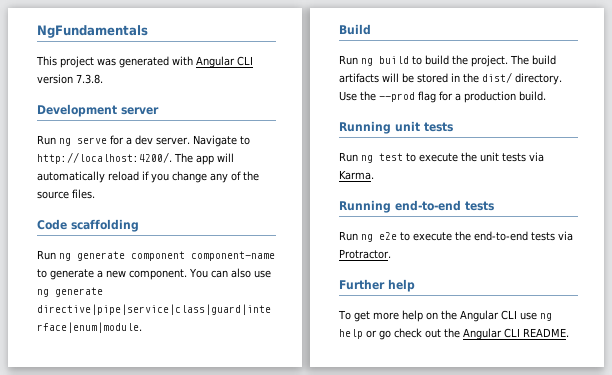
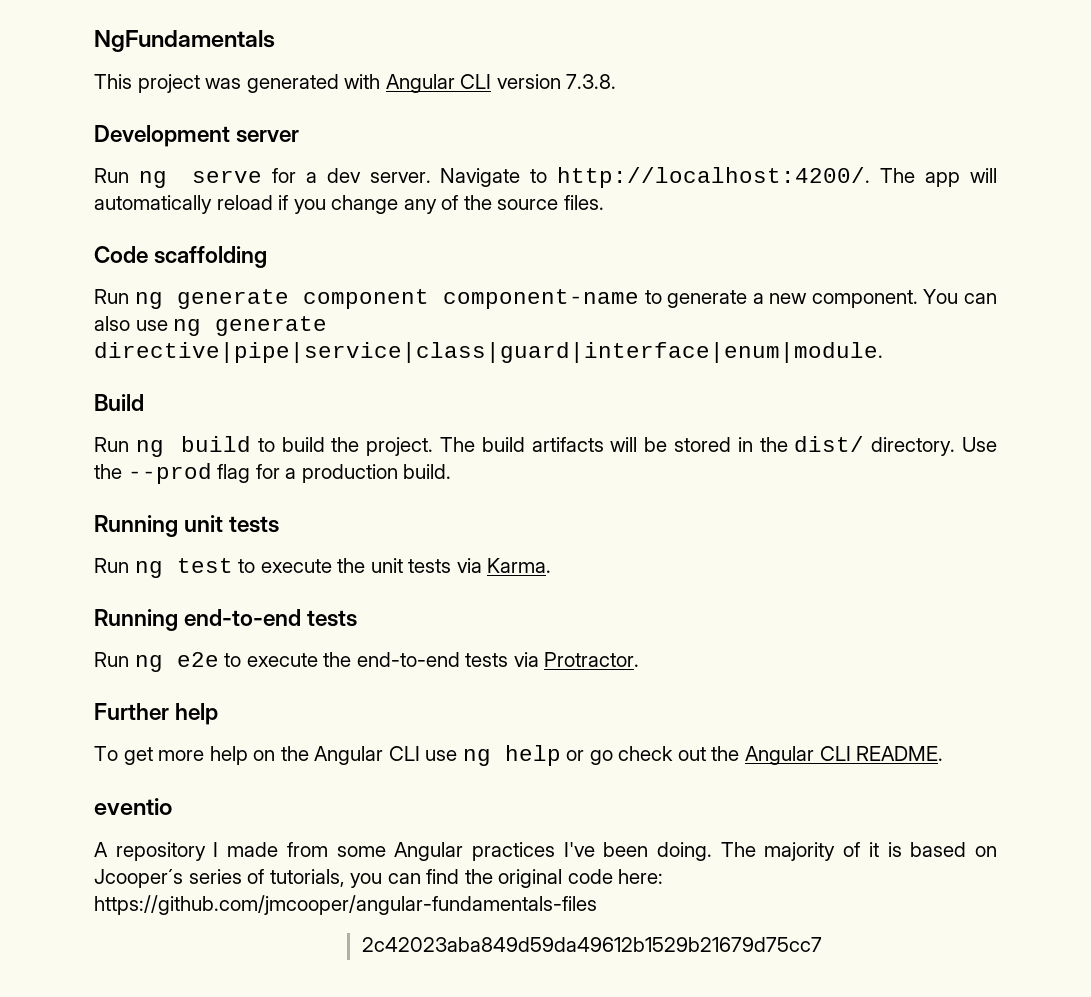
(569, 332) none -> [94,798,172,815] [94,842,998,861] [94,869,664,888] [94,895,597,915] [361,937,822,952] // eventio // A repository I made from some Angular practices I've been doing. The majority of it is based on Jcooper´s series of tutorials, you can find the original code here: https://github.com/jmcooper/angular-fundamentals-files // 2c42023aba849d59da49612b1529b21679d75cc7

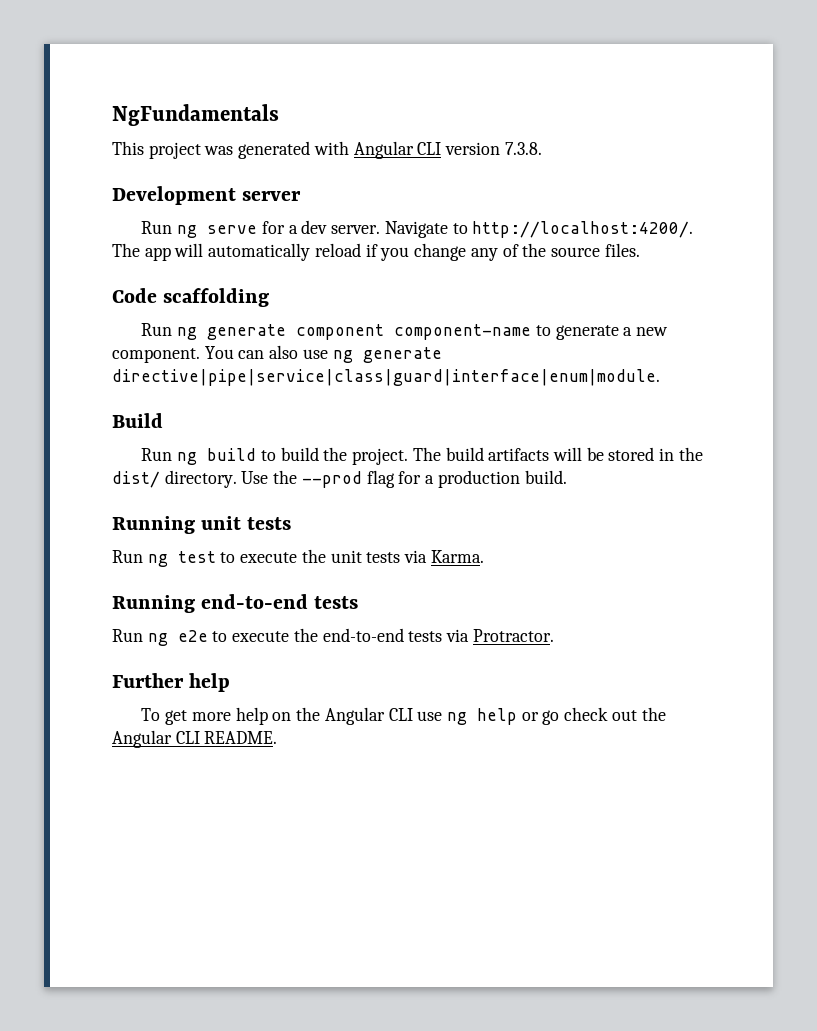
[94,798,172,815] [94,842,998,861] [94,869,664,888] [94,895,597,915] [361,937,822,952] // eventio // A repository I made from some Angular practices I've been doing. The majority of it is based on Jcooper´s series of tutorials, you can find the original code here: https://github.com/jmcooper/angular-fundamentals-files // 2c42023aba849d59da49612b1529b21679d75cc7 -> (278, 737) none

